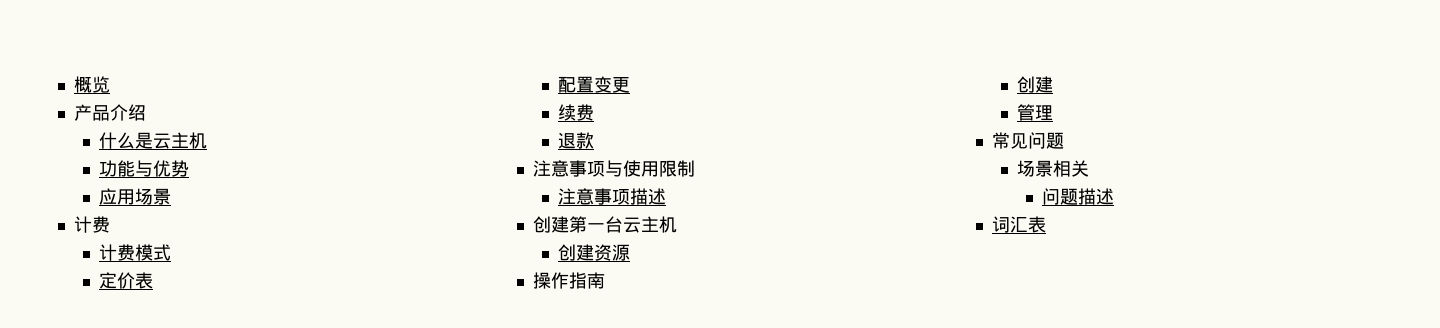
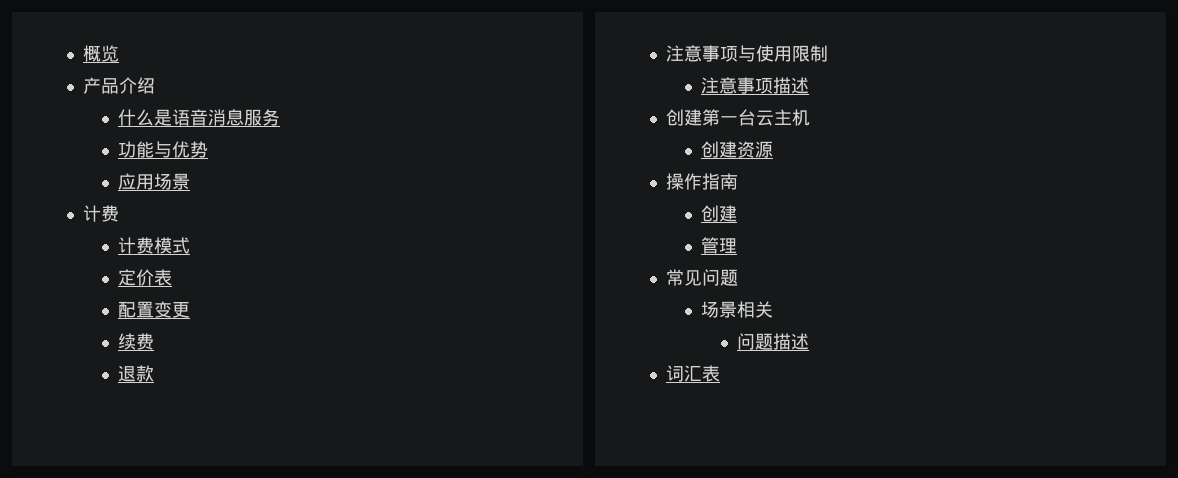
[153,132,208,149] 云主机 -> [172,109,281,126] 语音消息服务

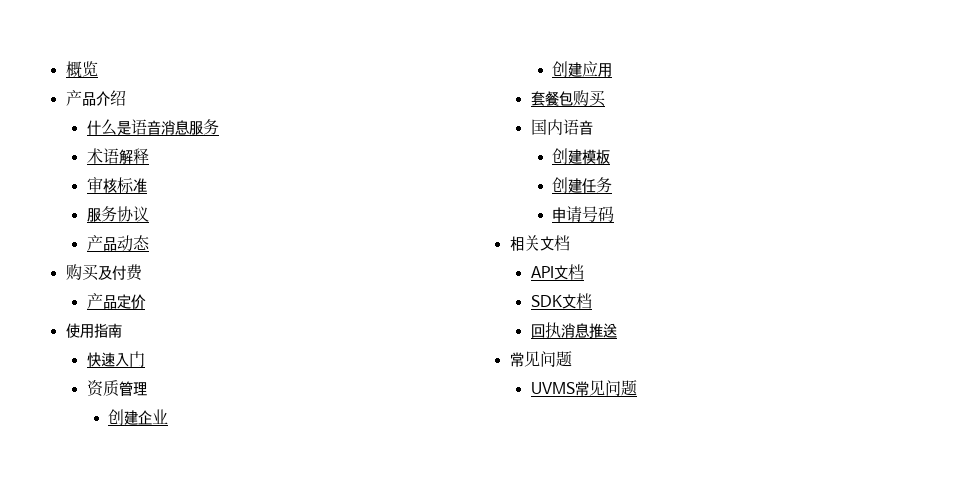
[118,141,209,158] [118,173,191,190] [82,205,119,222] [118,237,191,254] 功能与优势 // 应用场景 // 计费 // 计费模式 // -> [86,148,149,164] [86,176,147,194] [86,206,149,222] [86,235,150,252] [65,264,143,281] [86,293,117,309] 术语解释 // 审核标准 // 服务协议 // 产品动态 // 购买及付费 // 产品
[154,269,173,286] [118,301,191,318] [118,333,155,350] [118,365,155,382] [665,45,828,62] [701,77,810,94] [665,109,810,126] [701,141,774,158] [665,173,738,190] [701,205,738,222] [701,237,738,254] [665,269,738,286] [701,301,774,318] [737,333,810,350] [665,365,720,382] 表 // 配置变更 // 续费 // 退款 // 注意事项与使用限制 // 注意事项描述 // 创建第一台云主机 // 创建资源 // 操作指南 // 创建 // 管理 // 常见问题 // 场景相关 // 问题描述 // 词汇表 -> [65,323,122,338] [86,351,145,367] [86,380,147,397] [108,409,169,425] [552,61,613,77] [530,90,606,107] [530,119,593,135] [552,148,611,164] [552,177,613,193] [552,206,615,222] [509,235,570,251] [530,264,584,280] [530,293,592,309] [530,322,617,339] [509,351,572,367] [530,380,637,396] // 使用指南 // 快速入门 // 资质管理 // 创建企业 // 创建应用 // 套餐包购买 // 国内语音 // 创建模板 // 创建任务 // 申请号码 // 相关文档 // API文档 // SDK文档 // 回执消息推送 // 常见问题 // UVMS常见问题

